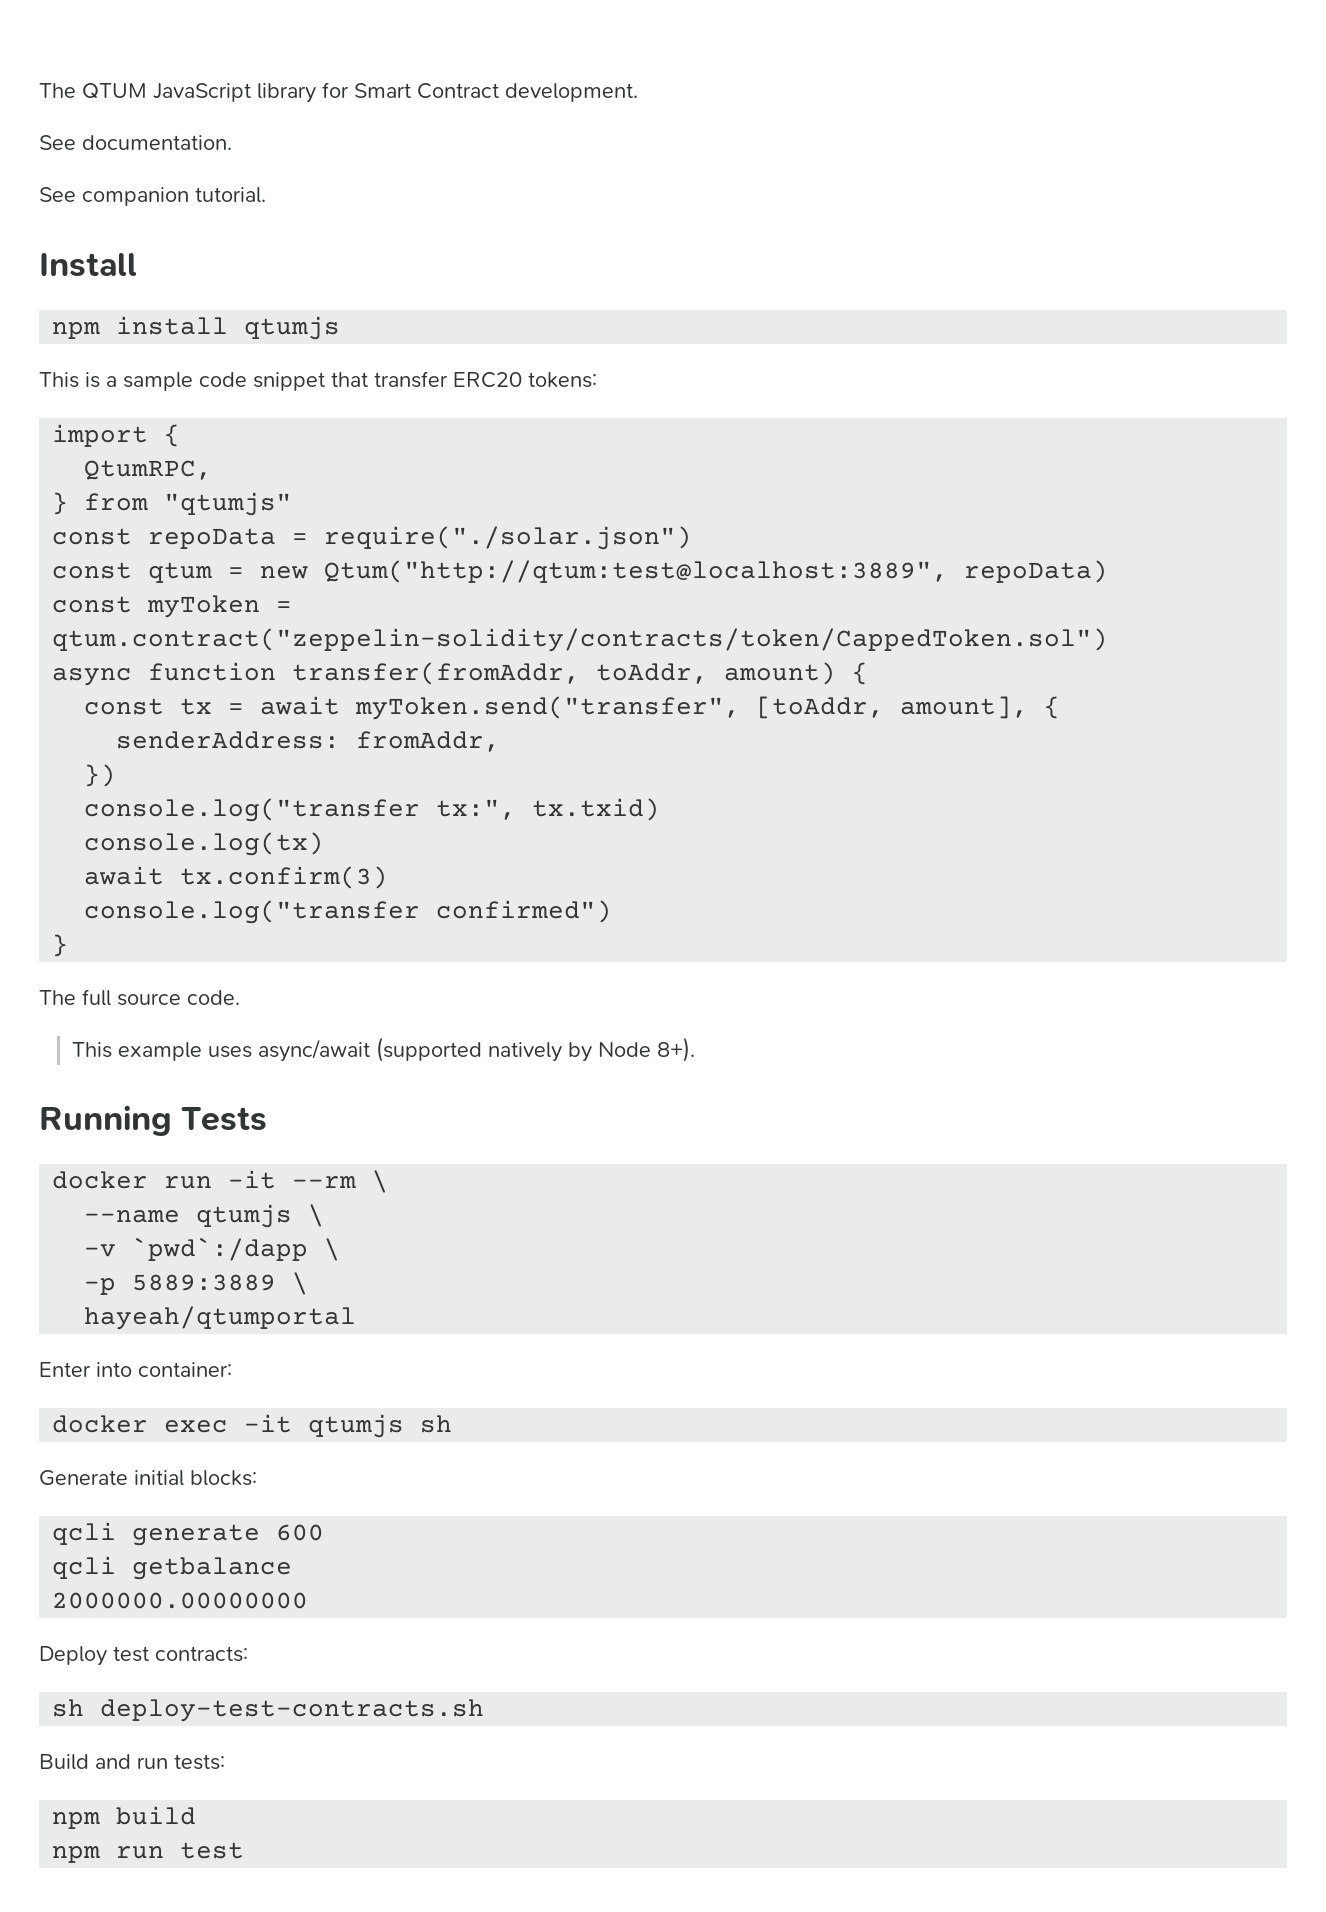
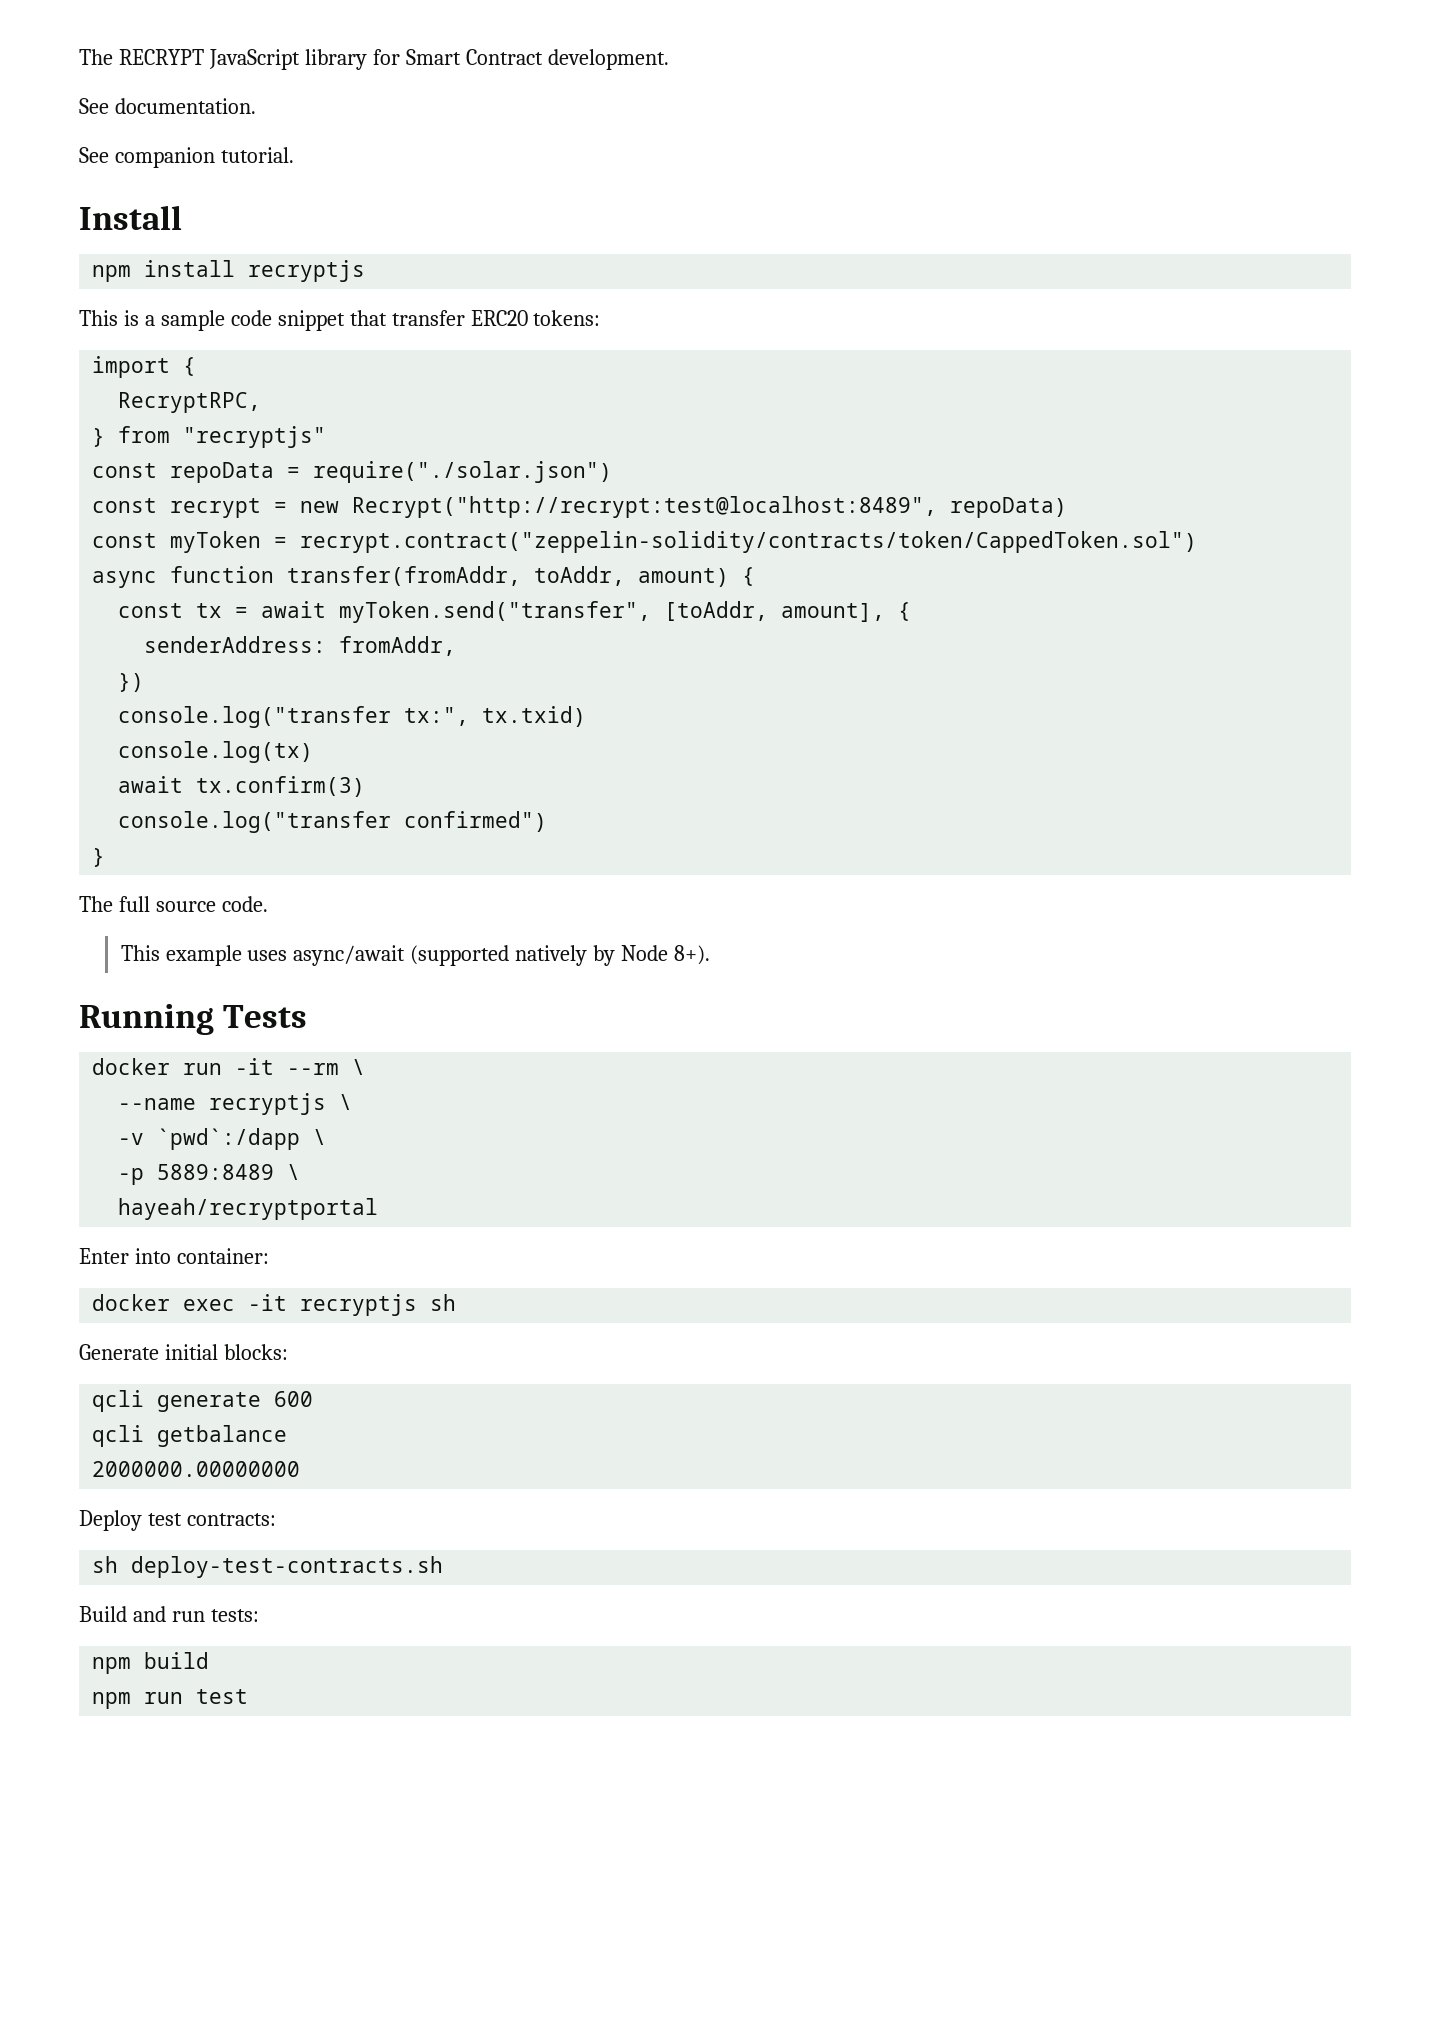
[39,83,147,99] The QTUM -> [79,49,204,65] The RECRYPT
[244,316,341,340] qtumjs -> [248,260,366,282] recryptjs
[84,460,213,480] QtumRPC, -> [118,392,262,413] RecryptRPC,
[164,492,293,516] "qtumjs" -> [183,426,327,448] "recryptjs"
[148,562,213,583] qtum -> [170,498,262,518] recrypt
[324,560,949,583] Qtum("http://qtum:test@localhost:3889", -> [352,496,938,518] Recrypt("http://recrypt:test@localhost:8489",
[52,628,1109,652] qtum.contract("zeppelin-solidity/contracts/token/CappedToken.sol") -> [300,531,1198,553] recrypt.contract("zeppelin-solidity/contracts/token/CappedToken.sol")
[196,1204,293,1228] qtumjs -> [209,1093,327,1115] recryptjs
[132,1272,309,1295] [84,1306,357,1330] 5889:3889 \ // hayeah/qtumportal -> [157,1164,301,1180] [118,1198,379,1220] 5889:8489 \ // hayeah/recryptportal
[308,1414,405,1438] qtumjs -> [300,1294,418,1316] recryptjs

